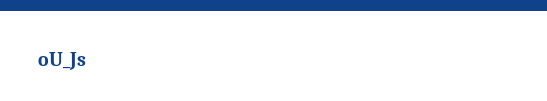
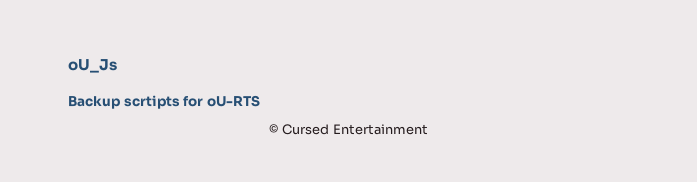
(86, 61) none -> [68,95,260,109] [269,124,428,135] // Backup scrtipts for oU-RTS // © Cursed Entertainment

